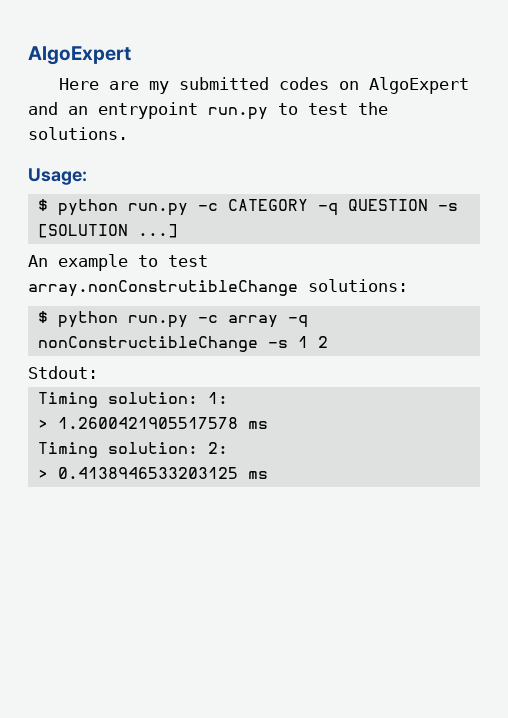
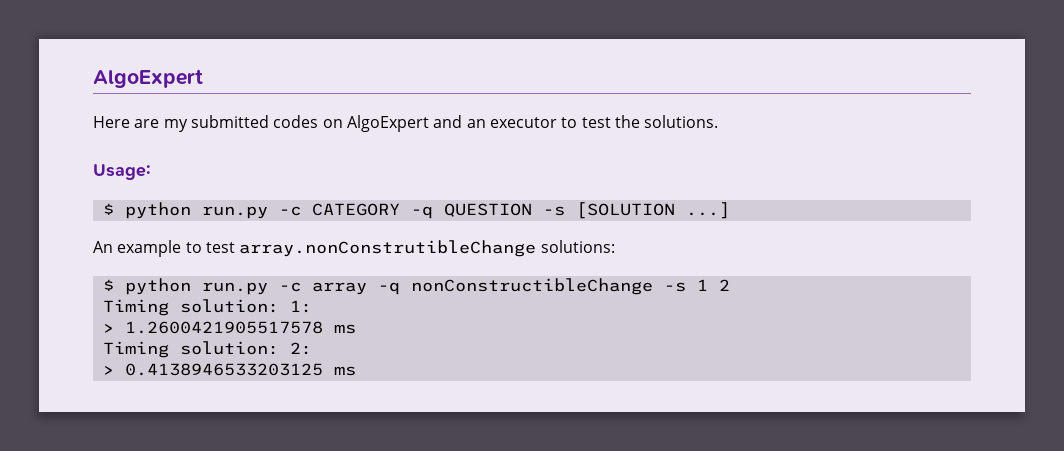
[98,102,268,120] entrypoint run.py -> [489,117,557,128] executor
[28,366,98,379] // Stdout: -> (730, 285) none

